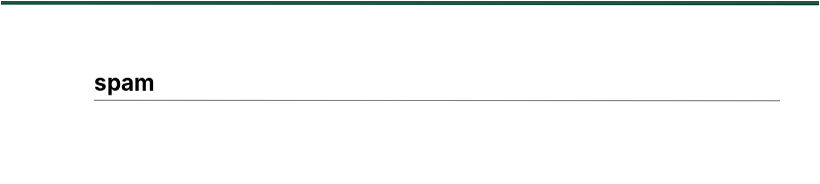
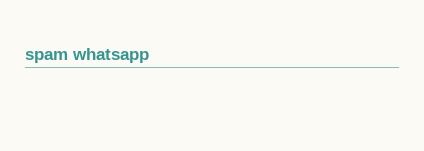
(156, 86) none -> [72,48,149,63] whatsapp

